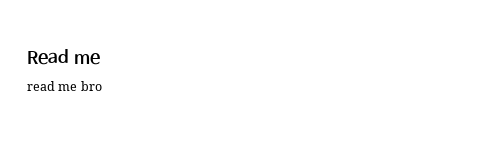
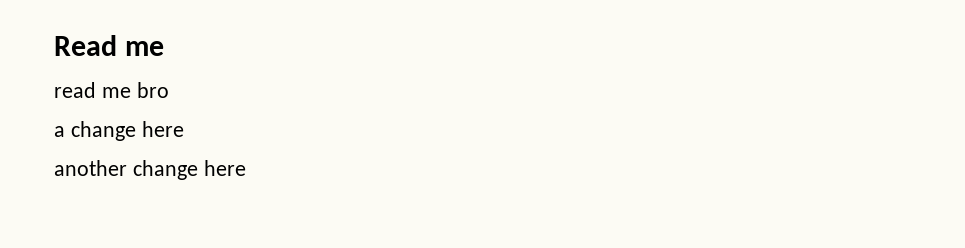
(102, 86) none -> [54,121,184,141] [54,160,246,180] // a change here // another change here

